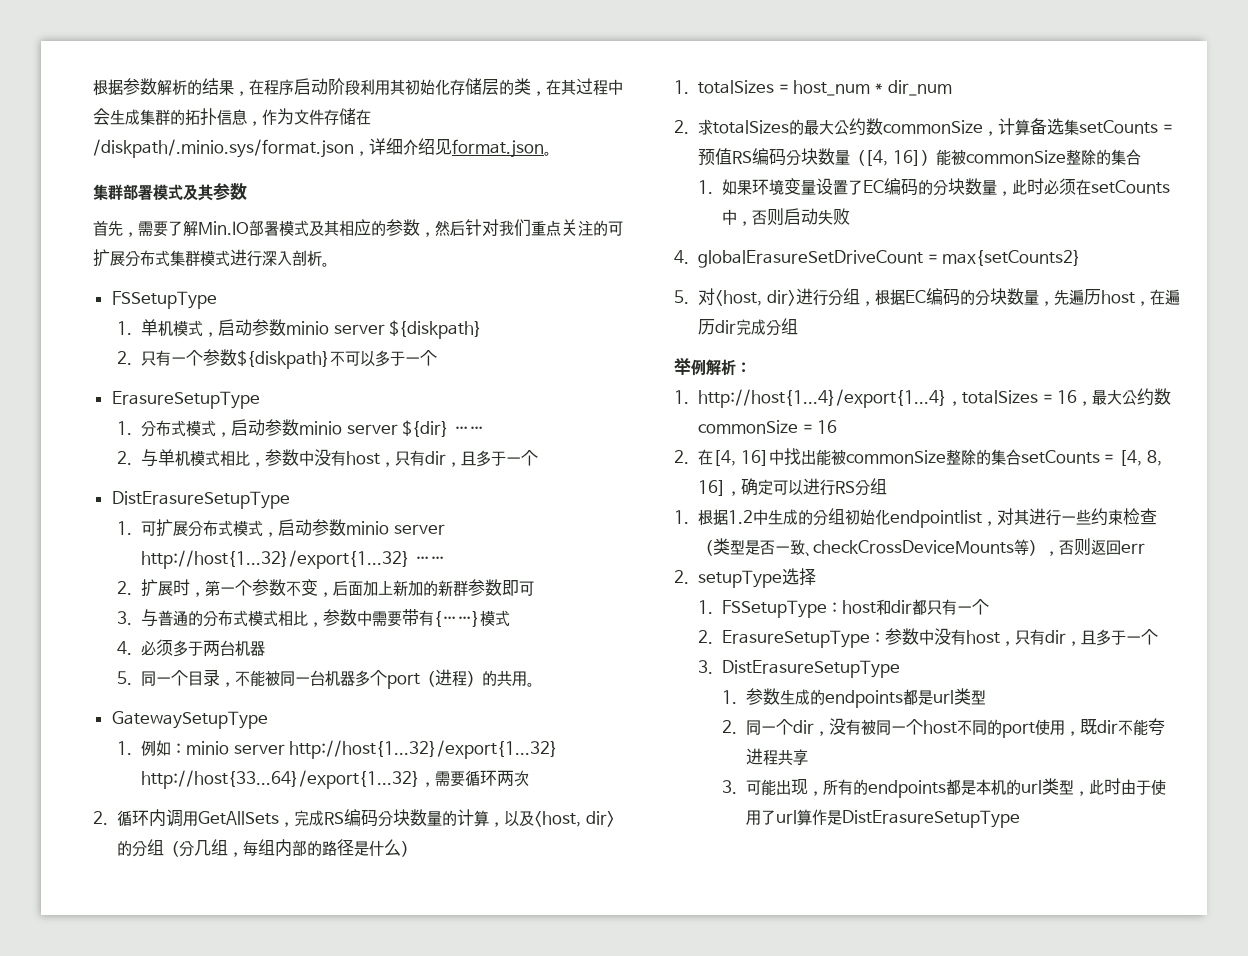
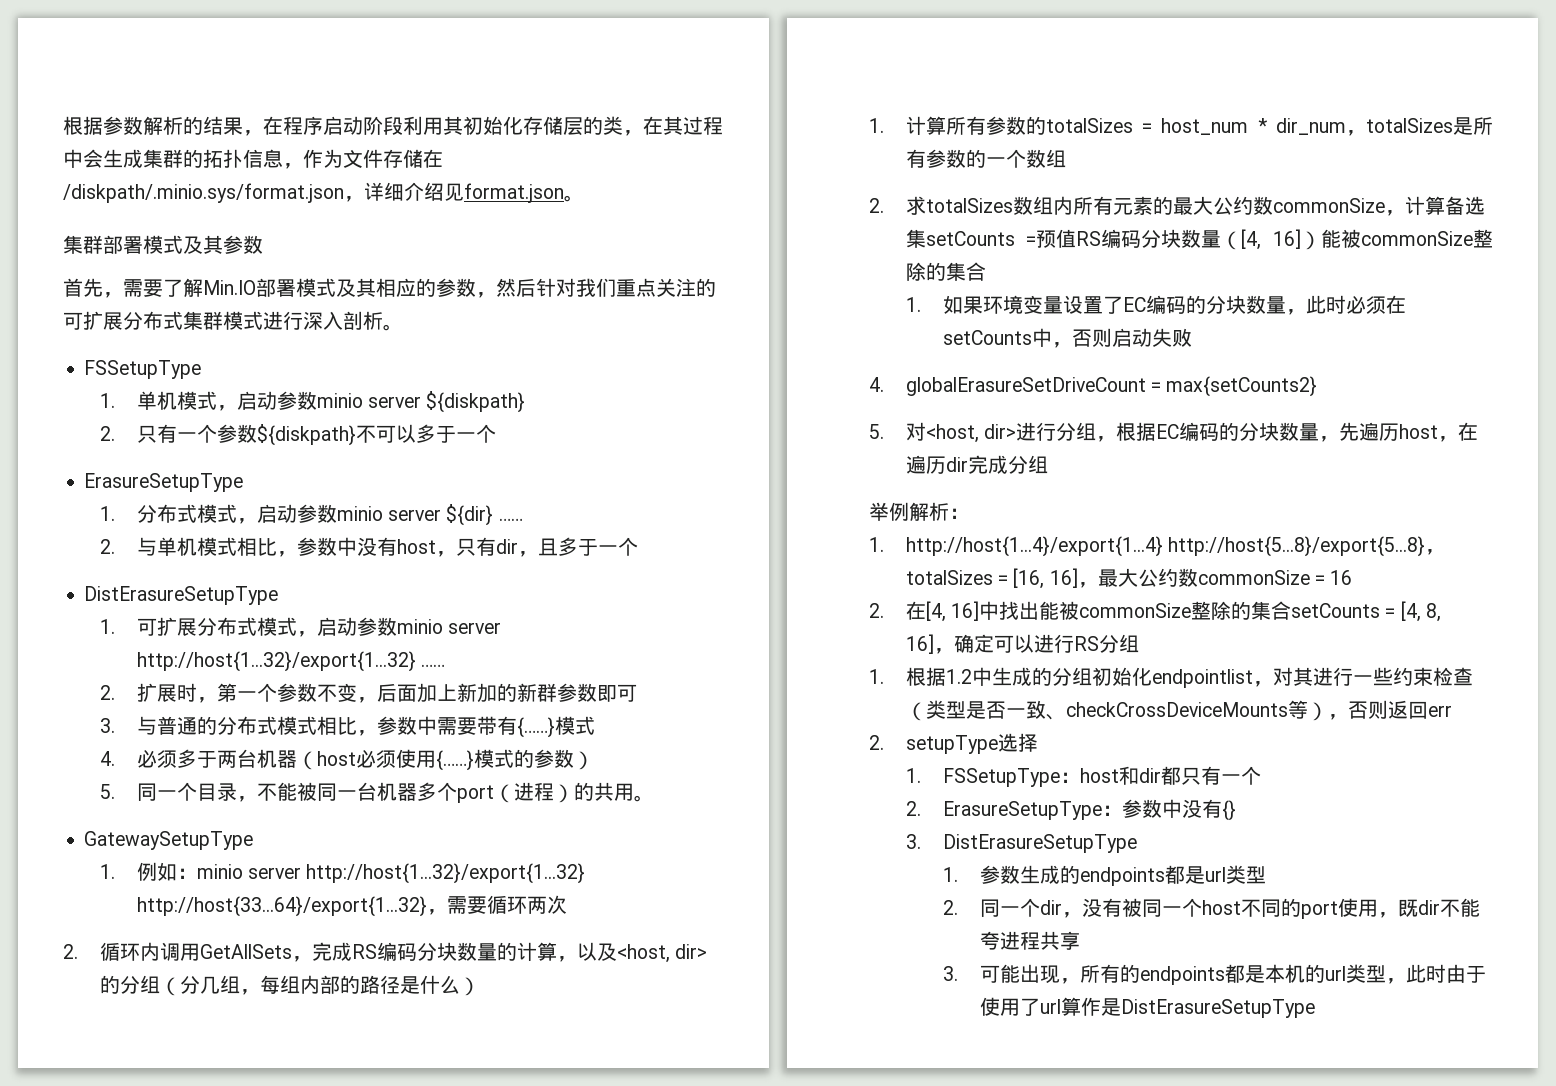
(266, 648) none -> [296,749,594,771] （host必须使用{……}模式的参数）
(690, 87) none -> [905,116,1046,135] 计算所有参数的
(952, 88) none -> [1346,117,1493,136] [905,149,1066,168] ，totalSizes是所有参数的一个数组
(790, 127) none -> [1012,196,1153,215] 数组内所有元素
(948, 398) none -> [1168,536,1426,557] http://host{5...8}/export{5...8}
[1057,390,1078,404] 16 -> [1013,568,1078,589] [16, 16]
[966,629,1159,646] host，只有dir，且多于一个 -> [1221,800,1236,821] {}

